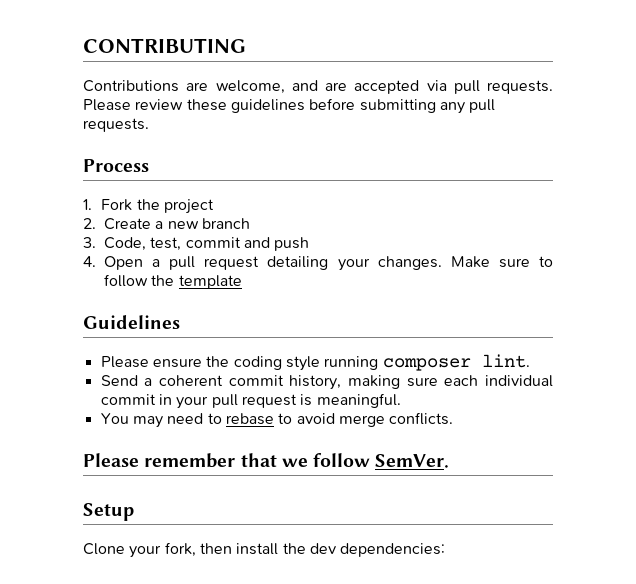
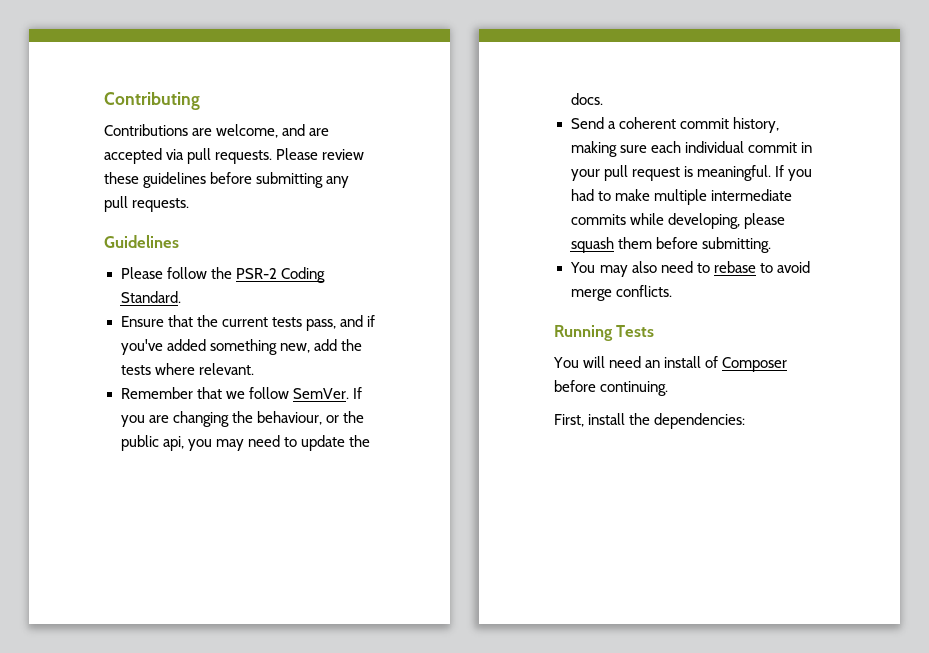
[83,38,246,53] CONTRIBUTING -> [104,92,200,110] Contributing
[83,159,149,172] [83,199,214,214] [83,218,250,230] [83,237,310,251] [83,256,553,271] [104,274,242,289] [83,315,180,329] [100,354,530,371] Process // 1. Fork the project // 2. Create a new branch // 3. Code, test, commit and push // 4. Open a pull request detailing your changes. Make sure to follow the template // Guidelines // Please ensure the coding style running composer lint. -> [104,235,179,248] [120,267,325,283] [120,291,181,303] [120,315,375,331] [120,339,362,355] [120,363,254,375] [120,387,362,399] [120,411,364,427] [120,435,370,451] [570,93,603,105] Guidelines // Please follow the PSR-2 Coding Standard. // Ensure that the current tests pass, and if you've added something new, add the tests where relevant. // Remember that we follow SemVer. If you are changing the behaviour, or the public api, you may need to update the docs.
(401, 400) none -> [774,165,812,181] [570,189,792,205] [570,213,785,229] [570,237,771,253] If you had to make multiple intermediate commits while developing, please squash them before submitting.
(163, 422) none -> [631,261,657,273] also
[83,453,450,468] [83,503,134,521] [83,542,232,558] Please remember that we follow SemVer. // Setup // Clone your fork, then -> [554,325,655,341] [553,356,788,372] [554,380,669,396] [554,414,584,427] Running Tests // You will need an install of Composer before continuing. // First,
[309,543,336,554] dev -> (651, 419) none

